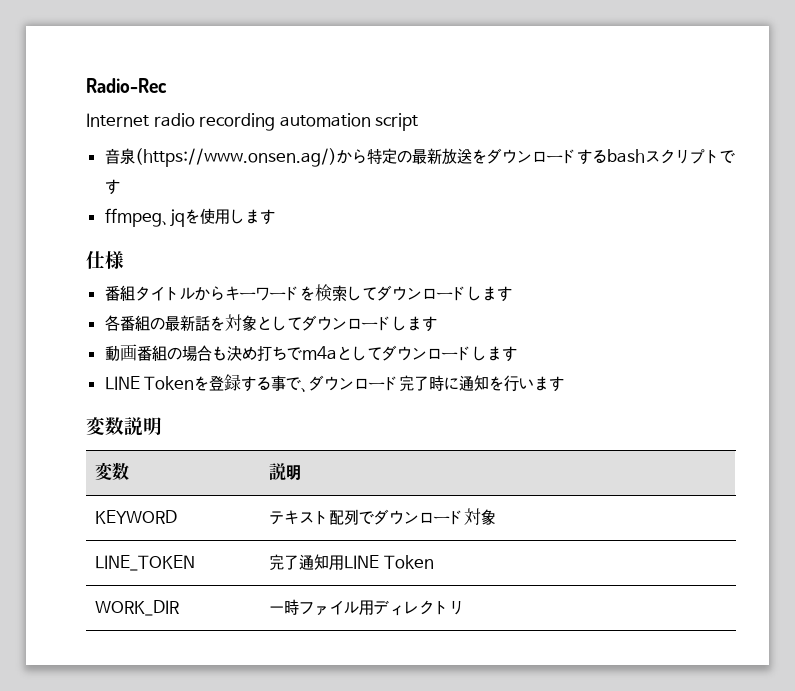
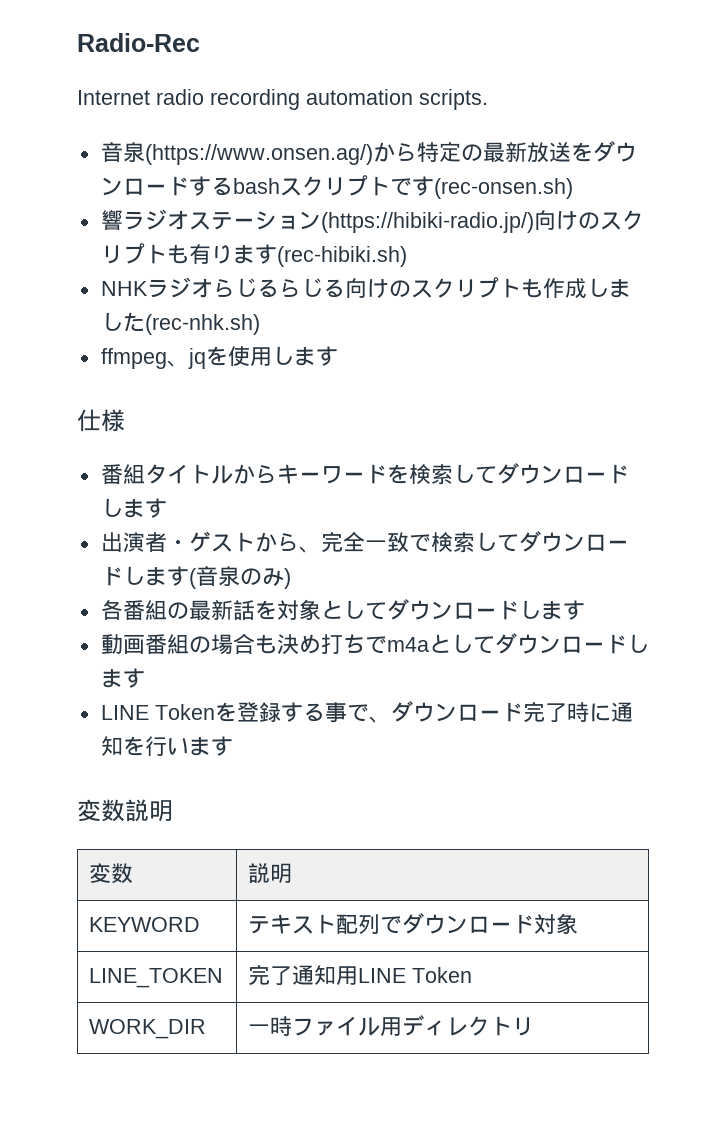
[375,113,419,131] script -> [419,89,488,110] scripts.
(120, 187) none -> [433,178,573,199] [100,209,644,233] [100,243,407,267] [100,277,631,298] [100,312,260,335] (rec-onsen.sh) // 響ラジオステーション(https://hibiki-radio.jp/)向けのスクリプトも有ります(rec-hibiki.sh) // NHKラジオらじるらじる向けのスクリプトも作成しました(rec-nhk.sh)
(512, 294) none -> [100,531,629,553] [100,566,291,589] // 出演者・ゲストから、完全一致で検索してダウンロードします(音泉のみ)

